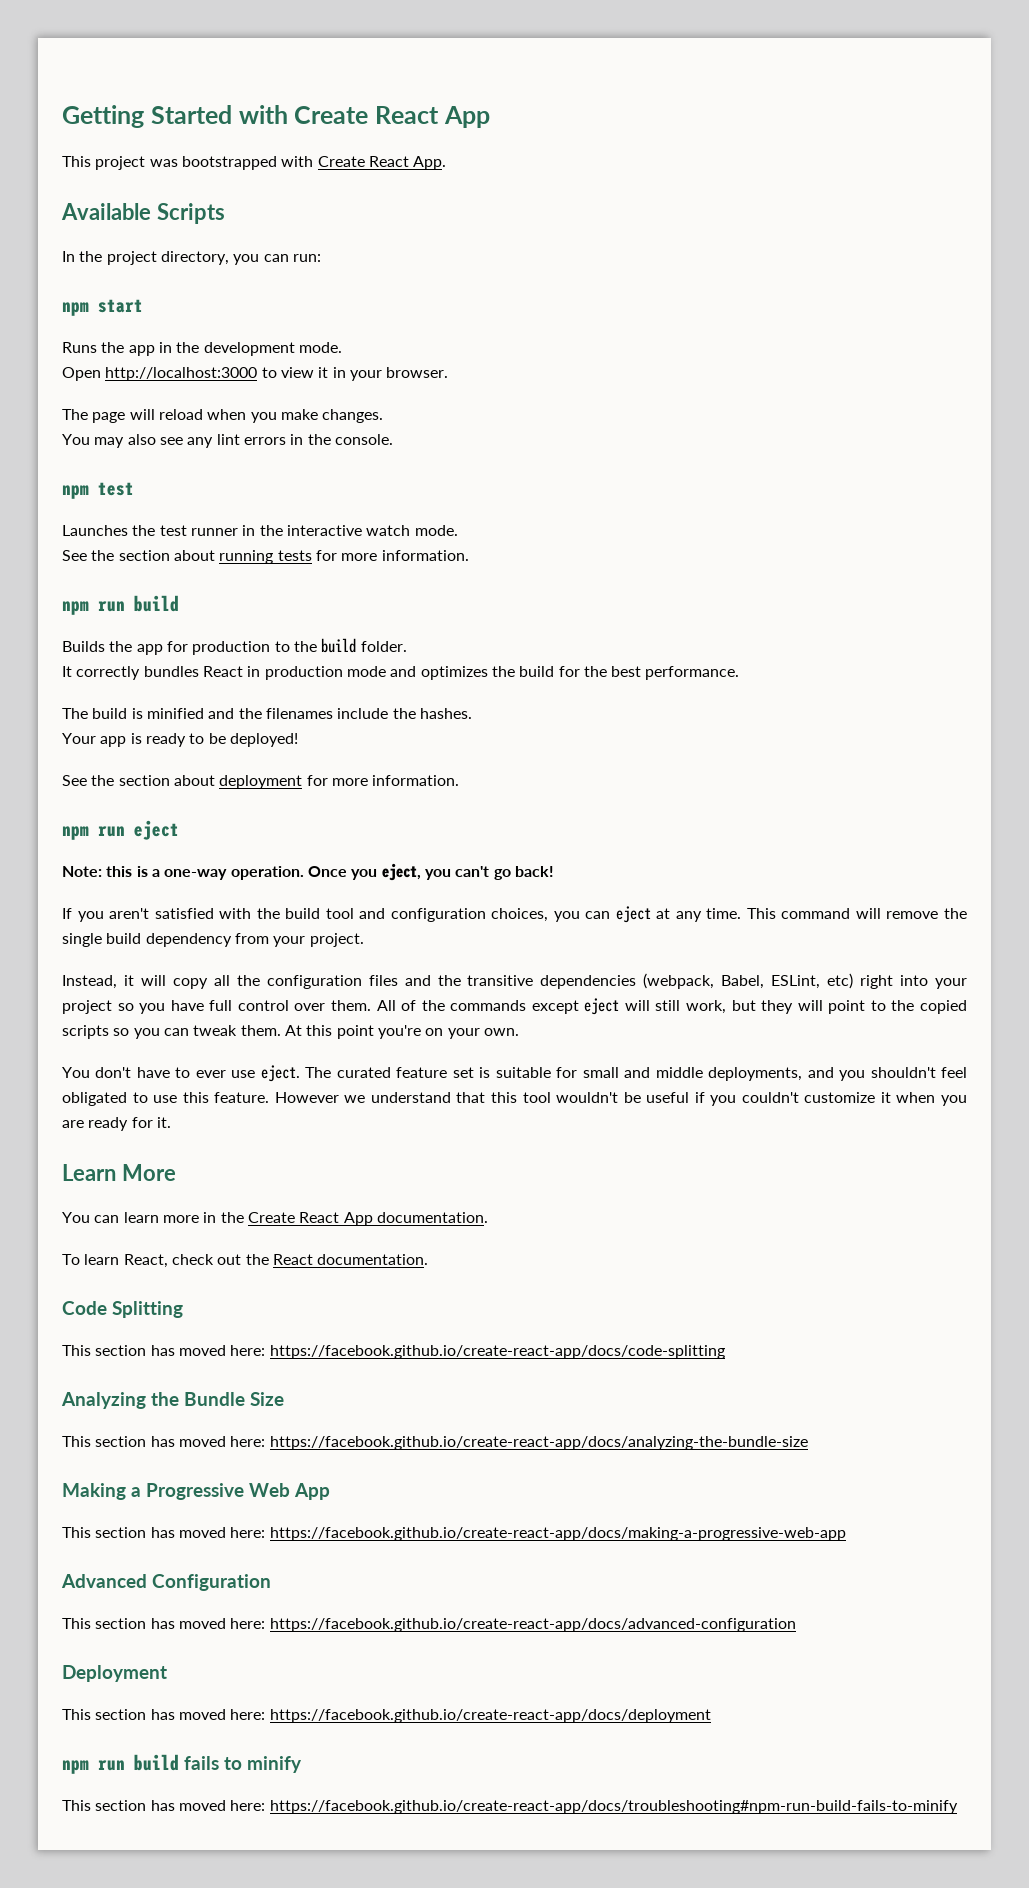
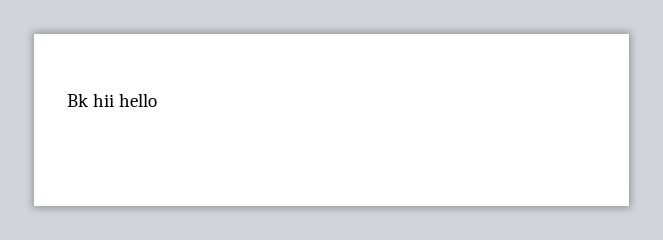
[62,105,490,128] [62,156,447,170] [61,203,225,224] [62,251,321,265] [62,299,143,316] [62,342,342,356] [62,367,449,381] [62,409,384,423] [62,434,393,448] [62,482,134,499] [62,525,458,536] [62,550,469,564] [62,595,179,615] [62,638,407,655] [62,666,740,680] [62,708,472,719] [62,733,298,747] [62,775,460,789] [62,820,179,840] [62,863,554,881] [62,906,967,923] [62,933,364,947] [62,973,968,989] [62,998,968,1015] [62,1025,519,1039] [62,1065,968,1082] [62,1092,967,1106] [62,1117,171,1131] [62,1164,176,1181] [62,1212,488,1226] [62,1254,429,1268] [62,1301,183,1318] [62,1345,725,1359] [61,1392,284,1409] [62,1436,808,1450] [62,1483,330,1500] [62,1527,846,1541] [61,1574,271,1591] [62,1618,796,1632] [62,1665,167,1682] [62,1709,711,1723] [62,1754,302,1774] [62,1800,958,1814] Getting Started with Create React App // This project was bootstrapped with Create React App. // Available Scripts // In the project directory, you can run: // npm start // Runs the app in the development mode. // Open http://localhost:3000 to view it in your browser. // The page will reload when you make changes. // You may also see any lint errors in the console. // npm test // Launches the test runner in the interactive watch mode. // See the section about running tests for more information. // npm run build // Builds the app for production to the build folder. // It correctly bundles React in production mode and optimizes the build for the best performance. // The build is minified and the filenames include the hashes. // Your app is ready to be deployed! // See the section about deployment for more information. // npm run eject // Note: this is a one-way operation. Once you eject, you can't go back! // If you aren't satisfied with the build tool and configuration choices, you can eject at any time. This command will remove the single build dependency from your project. // Instead, it will copy all the configuration files and the transitive dependencies (webpack, Babel, ESLint, etc) right into your project so you have full control over them. All of the commands except eject will still work, but they will point to the copied scripts so you can tweak them. At this point you're on your own. // You don't have to ever use eject. The curated feature set is suitable for small and middle deployments, and you shouldn't feel obligated to use this feature. However we understand that this tool wouldn't be useful if you couldn't customize it when you are ready for it. // Learn More // You can learn more in the Create React App documentation. // To learn React, check out the React documentation. // Code Splitting // This section has moved here: https://facebook.github.io/create-react-app/docs/code-splitting // Analyzing the Bundle Size // This section has moved here: https://facebook.github.io/create-react-app/docs/analyzing-the-bundle-size // Making a Progressive Web App // This section has moved here: https://facebook.github.io/create-react-app/docs/making-a-progressive-web-app // Advanced Configuration // This section has moved here: https://facebook.github.io/create-react-app/docs/advanced-configuration // Deployment // This section has moved here: https://facebook.github.io/create-react-app/docs/deployment // npm run build fails to minify // This section has moved here: https://facebook.github.io/create-react-app/docs/troubleshooting#npm-run-build-fails-to-minify -> [67,93,158,107] Bk hii hello

